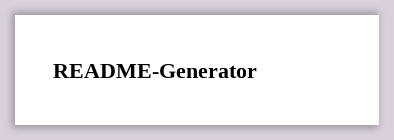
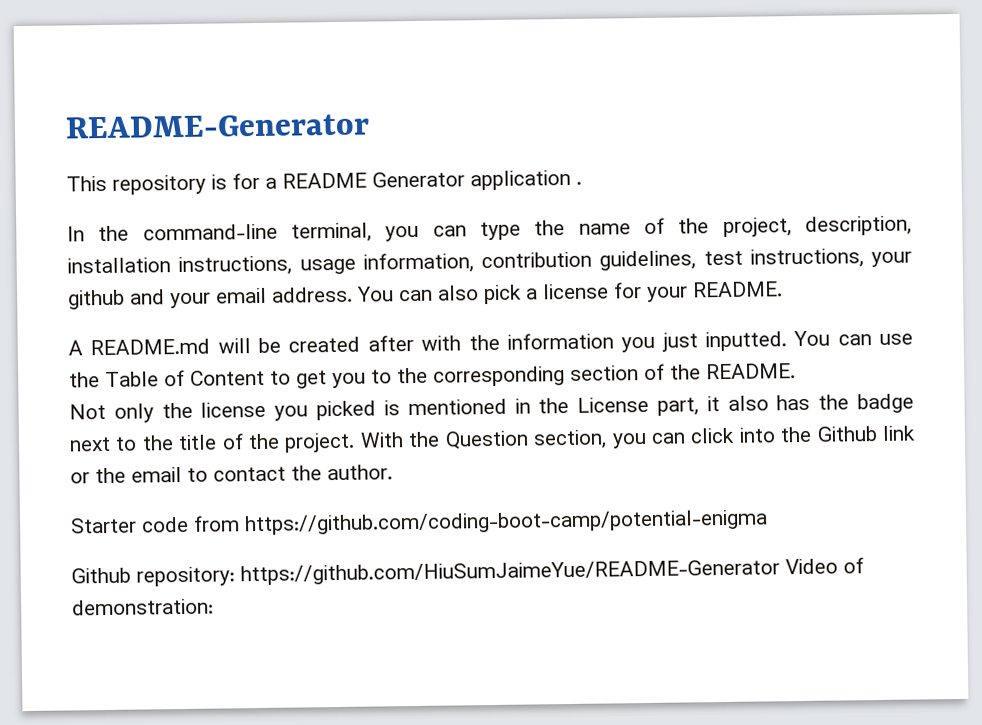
(257, 71) none -> [66,169,582,195] [67,215,912,243] [67,248,912,277] [68,281,783,310] [68,330,914,356] [69,363,796,389] [69,393,914,423] [69,425,916,453] [70,464,393,484] [70,509,768,536] [71,557,864,587] [72,598,214,616] // This repository is for a README Generator application . // In the command-line terminal, you can type the name of the project, description, installation instructions, usage information, contribution guidelines, test instructions, your github and your email address. You can also pick a license for your README. // A README.md will be created after with the information you just inputted. You can use the Table of Content to get you to the corresponding section of the README. // Not only the license you picked is mentioned in the License part, it also has the badge next to the title of the project. With the Question section, you can click into the Github link or the email to contact the author. // Starter code from https://github.com/coding-boot-camp/potential-enigma // Github repository: https://github.com/HiuSumJaimeYue/README-Generator Video of demonstration:

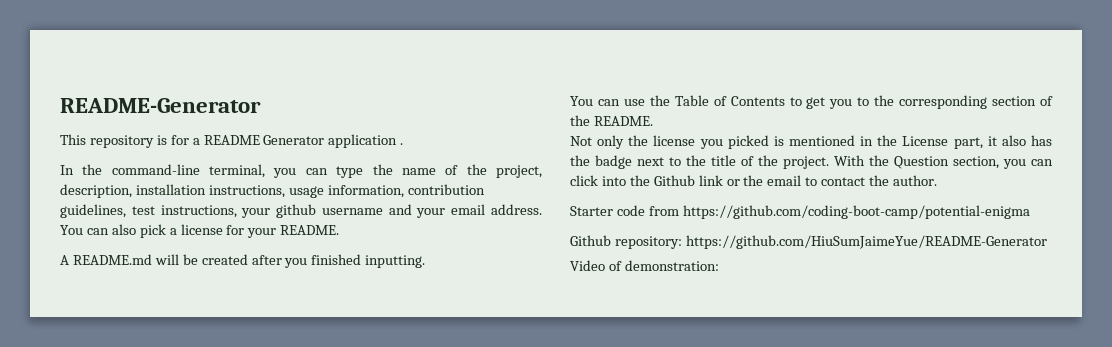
(125, 299) none -> [321,208,383,215] username
[421,331,787,353] with the information you just inputted. -> [284,254,426,268] you finished inputting. //
[190,369,265,386] Content -> [730,96,785,106] Contents
(780, 572) none -> (1047, 242) //

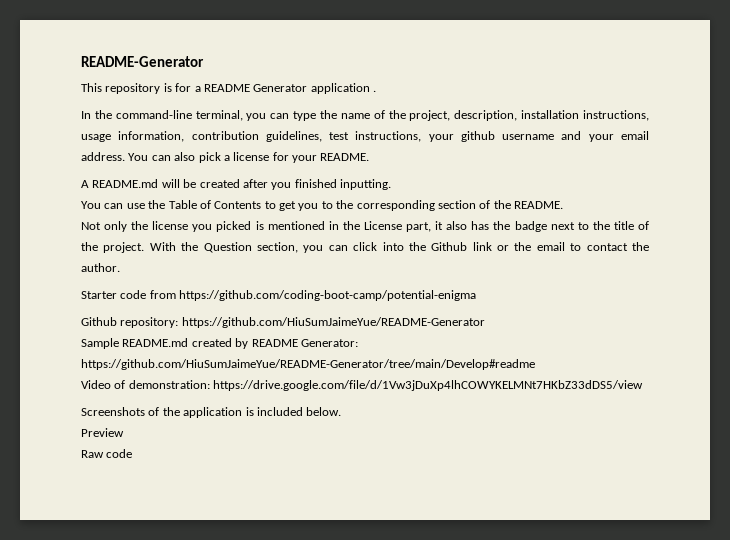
[570,260,719,271] Video of demonstration: -> [81,338,358,349] [81,359,535,370] [81,380,644,391] [81,407,342,418] [81,428,124,437] [81,449,133,458] Sample README.md created by README Generator: https://github.com/HiuSumJaimeYue/README-Generator/tree/main/Develop#readme // Video of demonstration: https://drive.google.com/file/d/1Vw3jDuXp4lhCOWYKELMNt7HKbZ33dDS5/view // Screenshots of the application is included below. // Preview // Raw code

